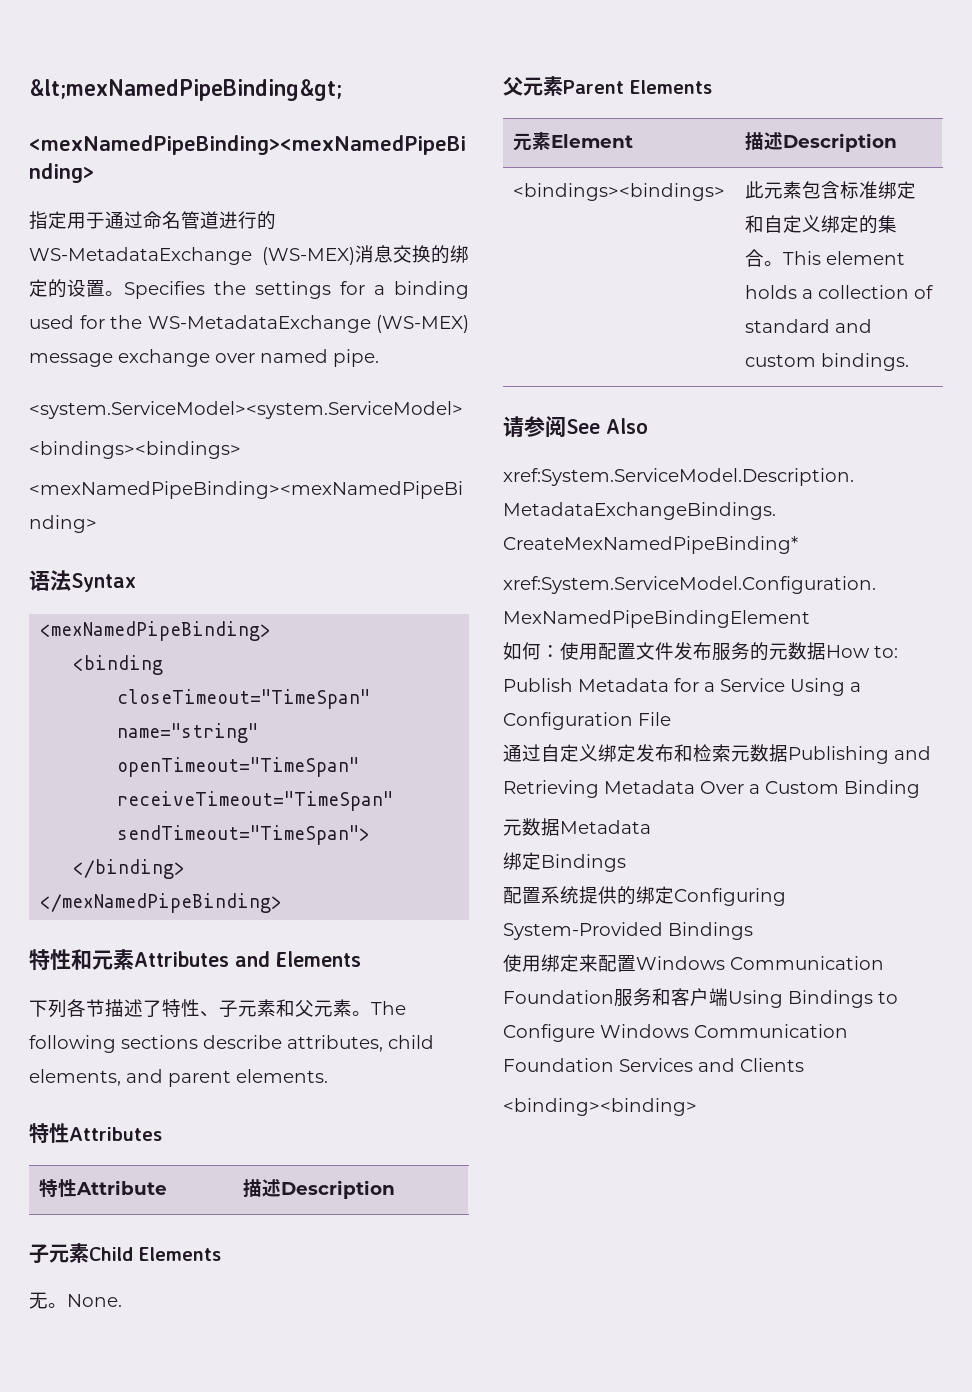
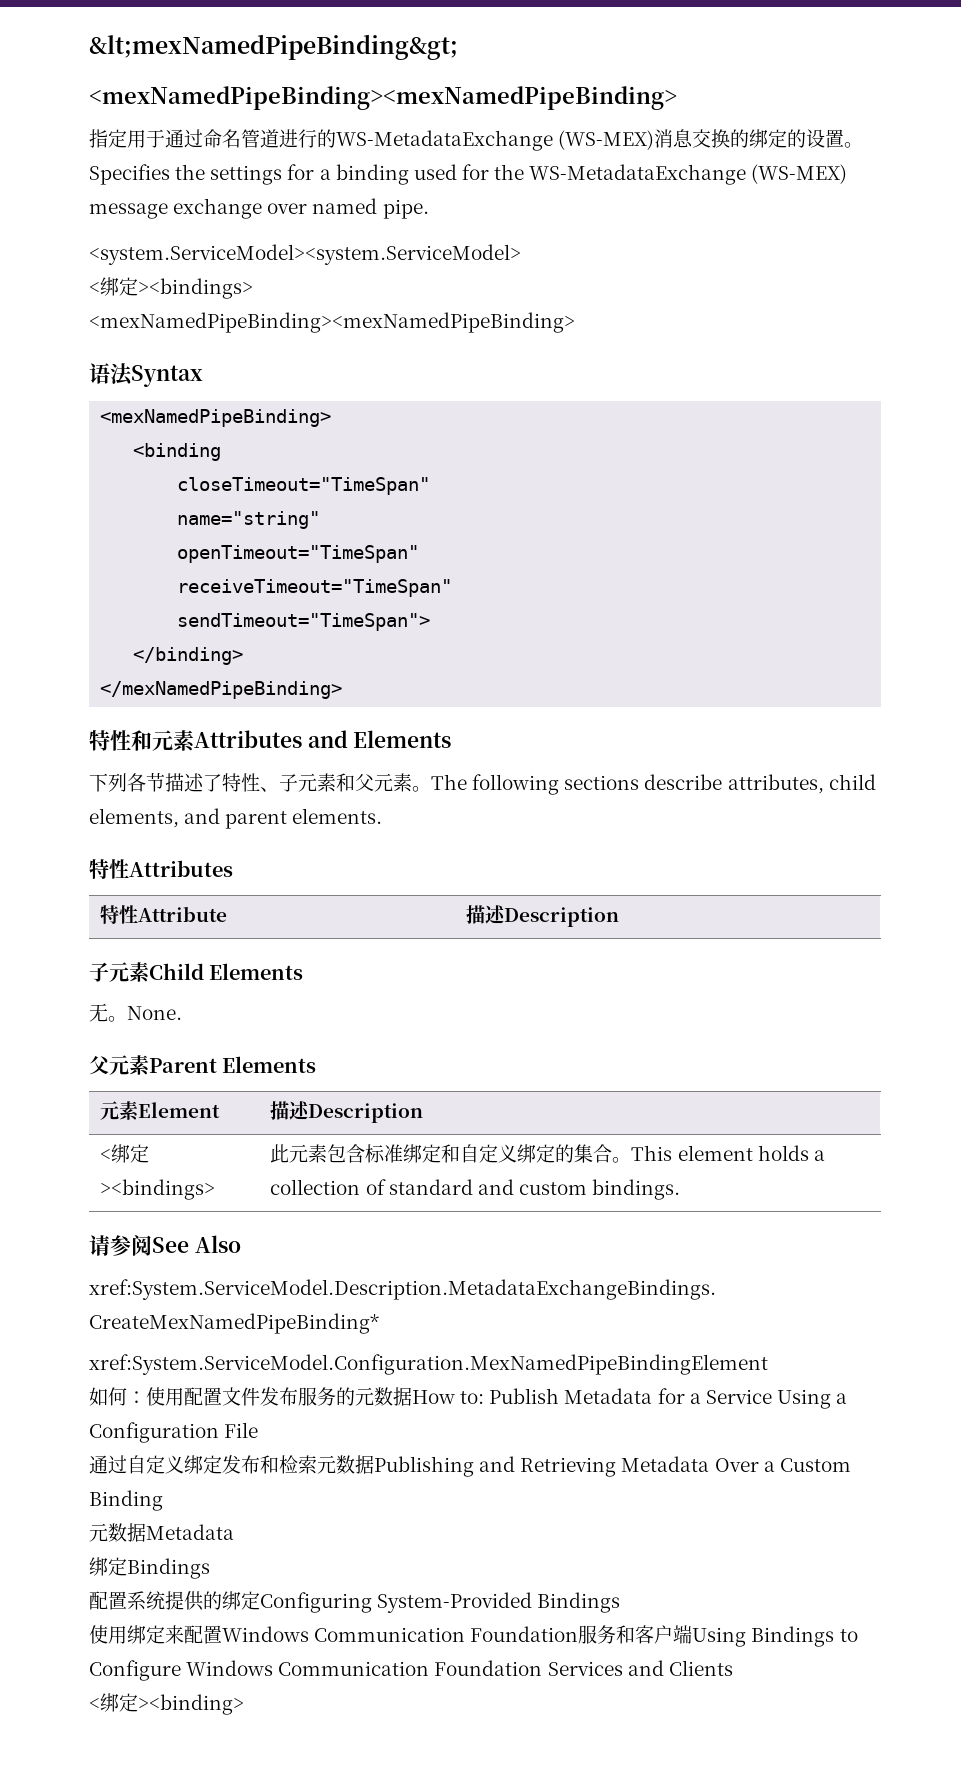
[29,441,241,459] <bindings><bindings> -> [89,277,253,299] <绑定><bindings>
[512,183,725,201] <bindings><bindings> -> [100,1144,150,1163] [100,1179,216,1200] <绑定><bindings>
[503,1098,697,1116] <binding><binding> -> [89,1693,244,1715] <绑定><binding>

